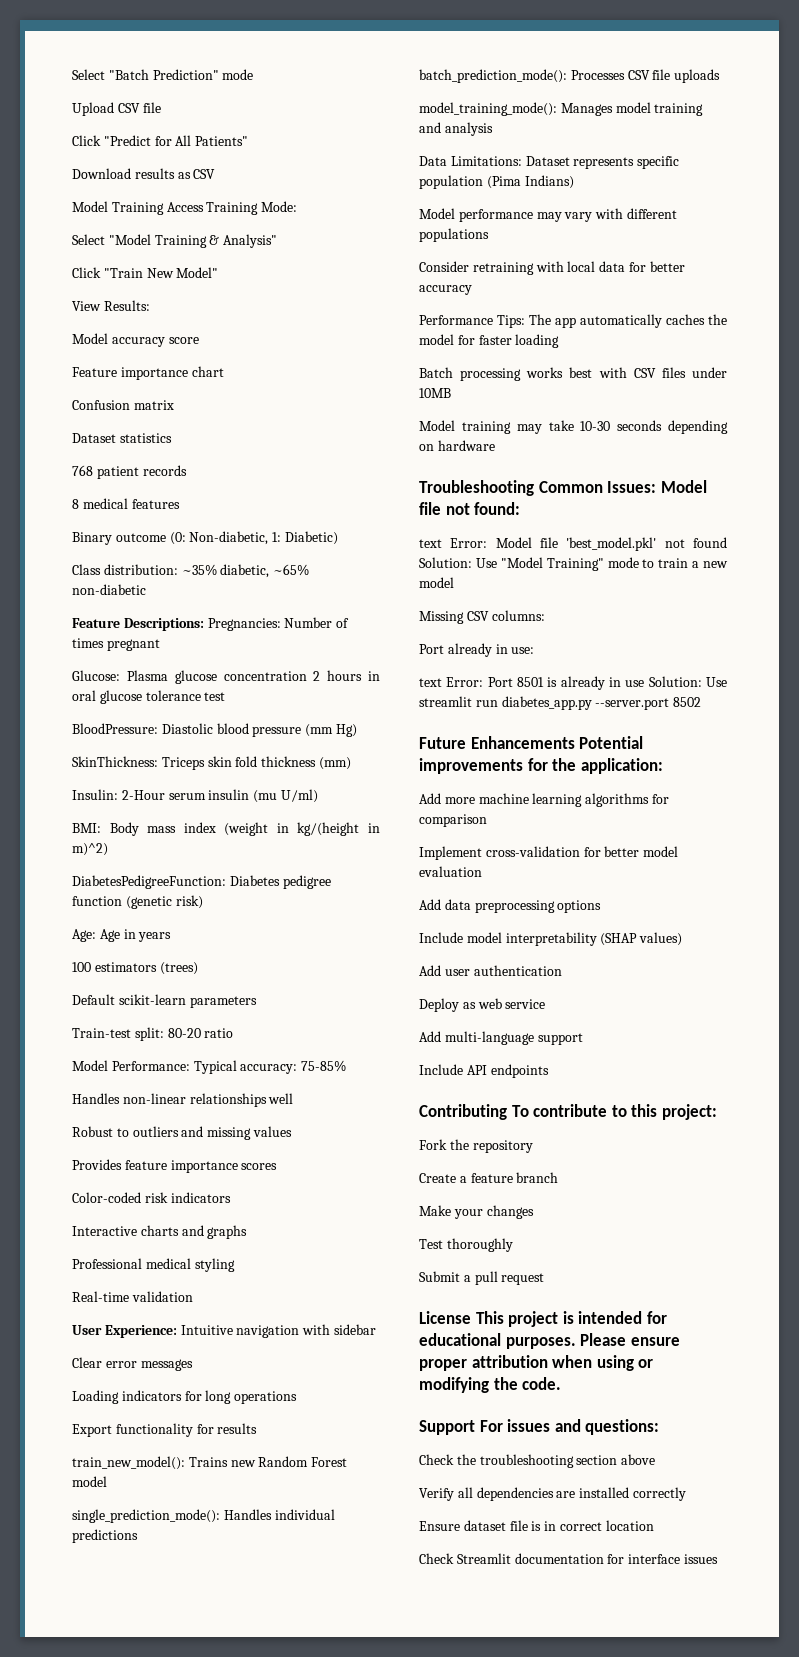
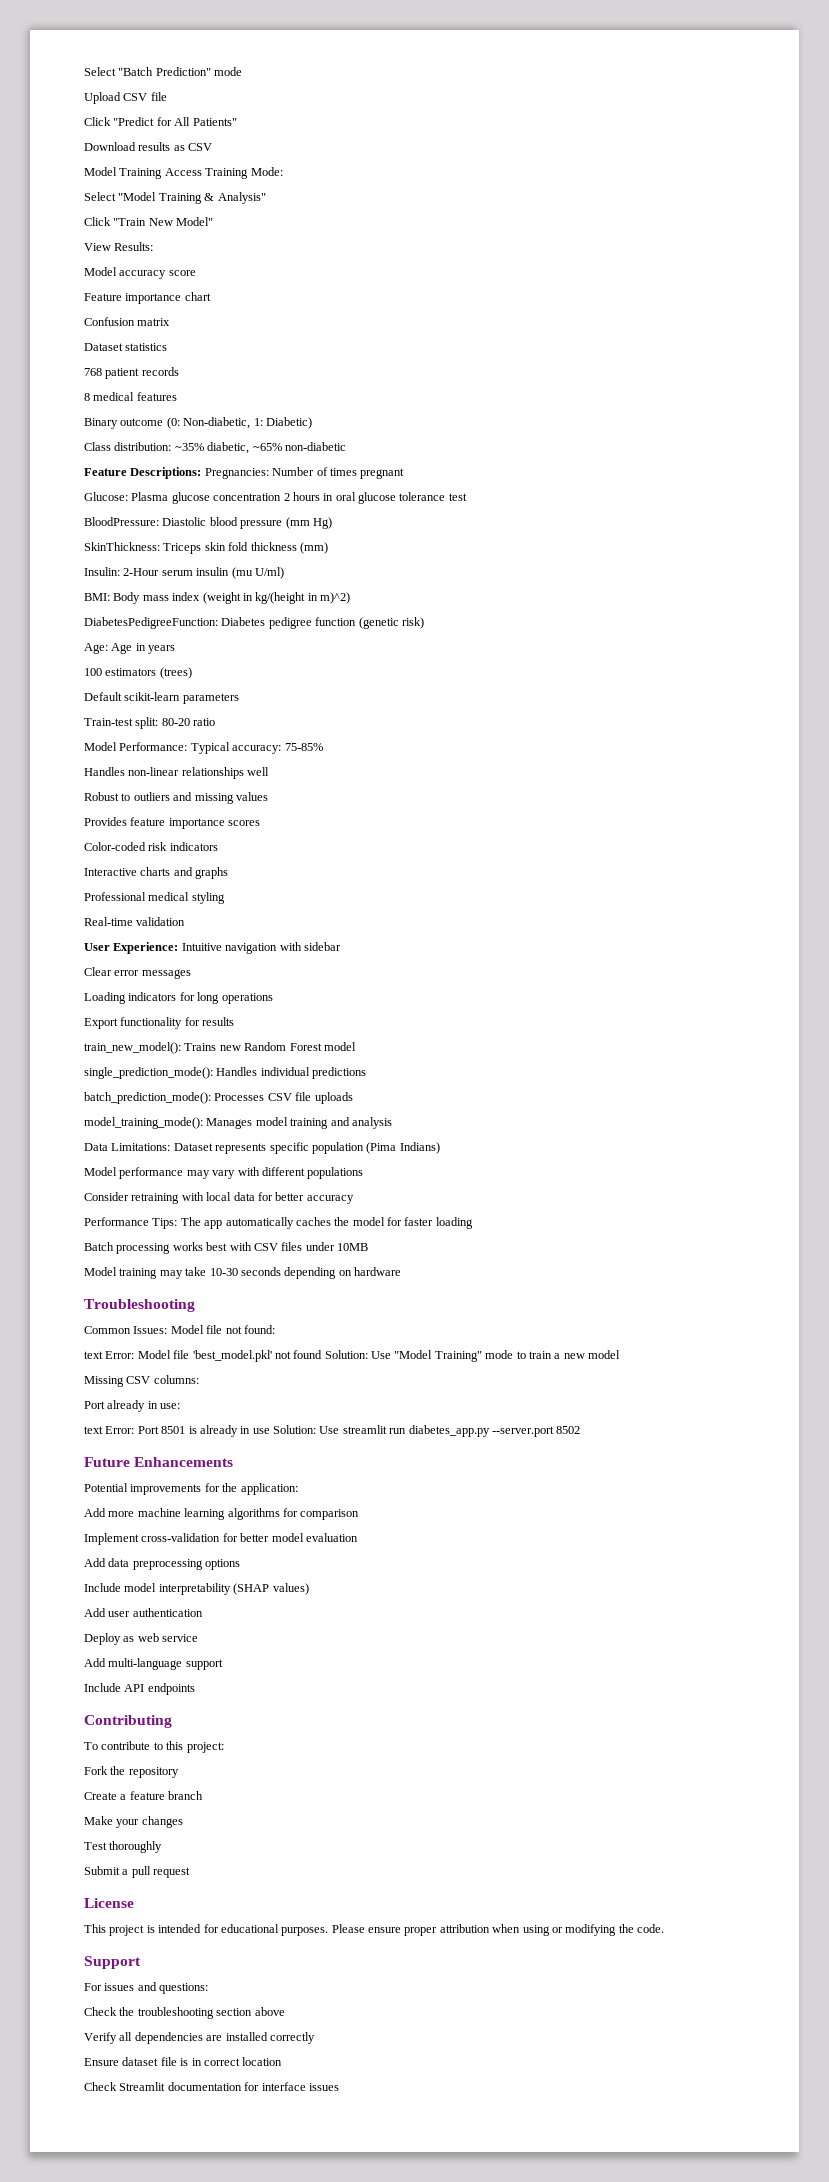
(534, 488) none -> (195, 1305) //
(575, 742) none -> (234, 1462) //
(507, 1112) none -> (172, 1721) //
(471, 1317) none -> (134, 1903) //
(475, 1427) none -> (141, 1962) //

